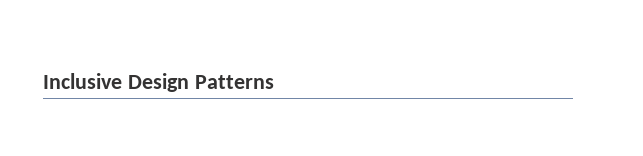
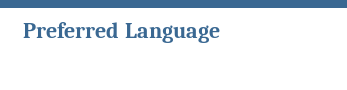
[43,73,274,92] Inclusive Design Patterns -> [23,22,220,43] Preferred Language

